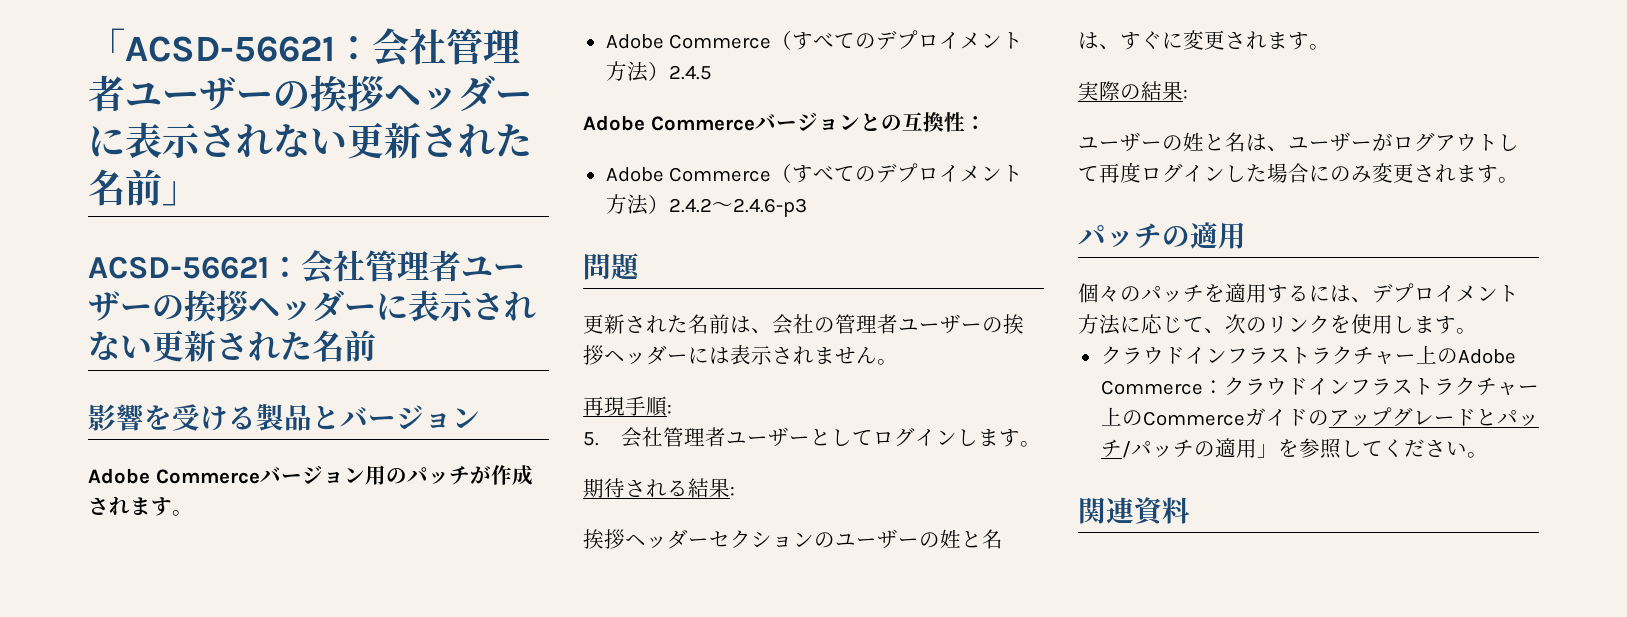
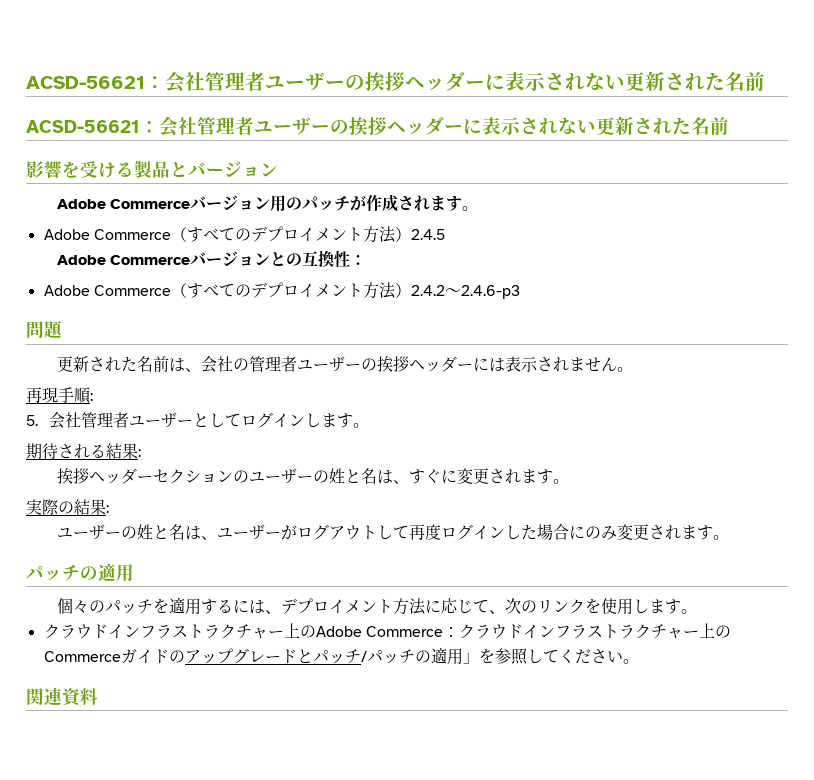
[88,28,125,61] 「 -> (26, 82) none
[162,181,199,206] 」 -> (765, 81) none

